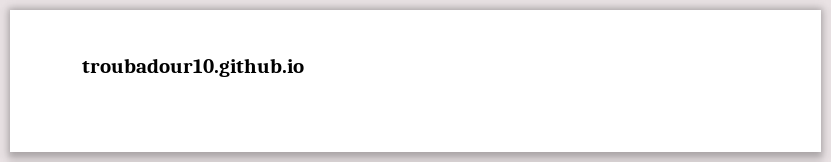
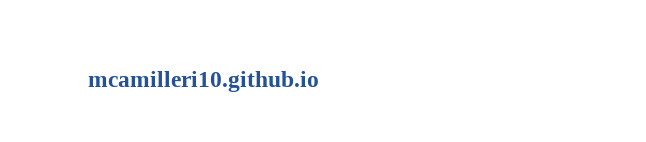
[82,58,304,77] troubadour10.github.io -> [88,71,319,92] mcamilleri10.github.io

